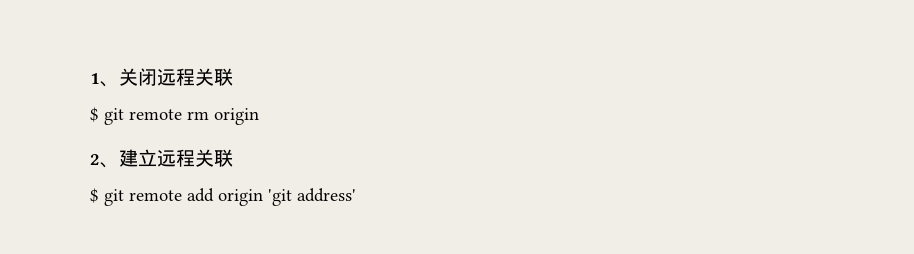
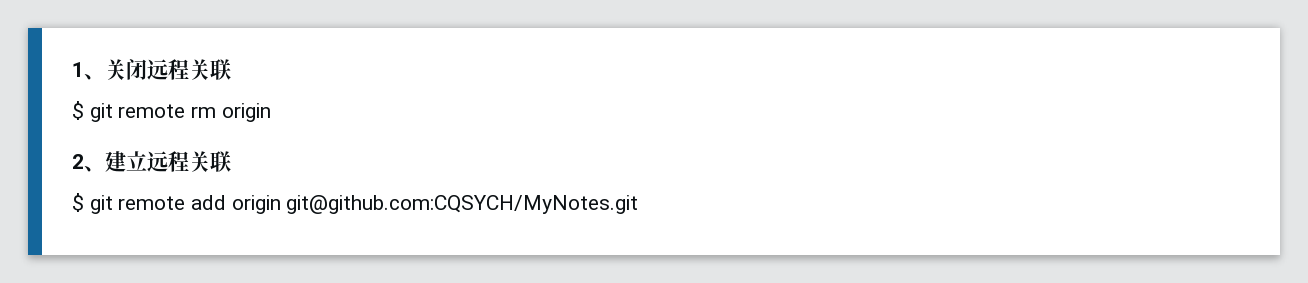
[268,188,356,206] 'git address' -> [286,195,639,214] git@github.com:CQSYCH/MyNotes.git

